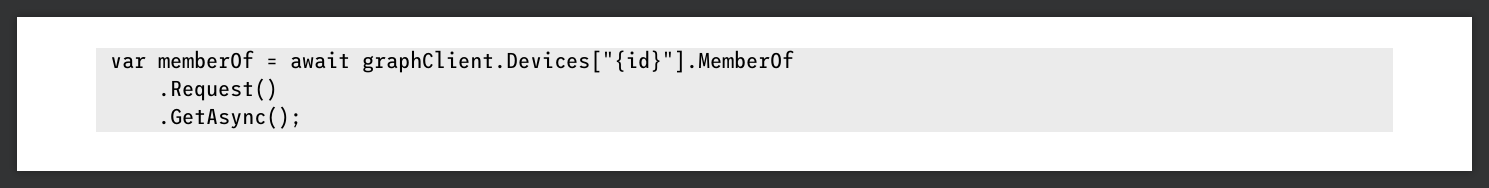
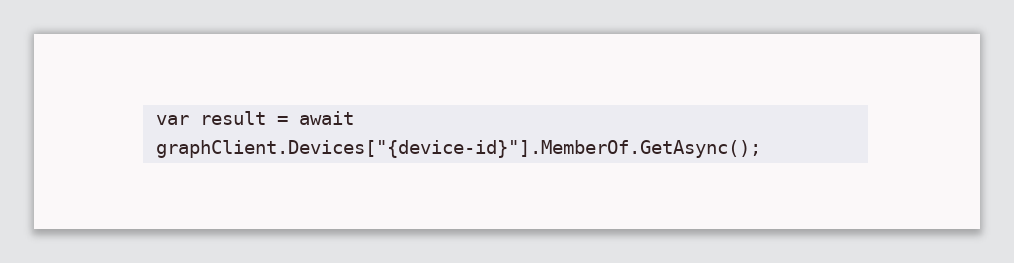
[157,50,254,69] memberOf -> [199,111,266,125] result
[361,50,794,73] [157,78,278,101] [157,106,302,129] graphClient.Devices["{id}"].MemberOf // .Request() // .GetAsync(); -> [155,140,761,158] graphClient.Devices["{device-id}"].MemberOf.GetAsync();

